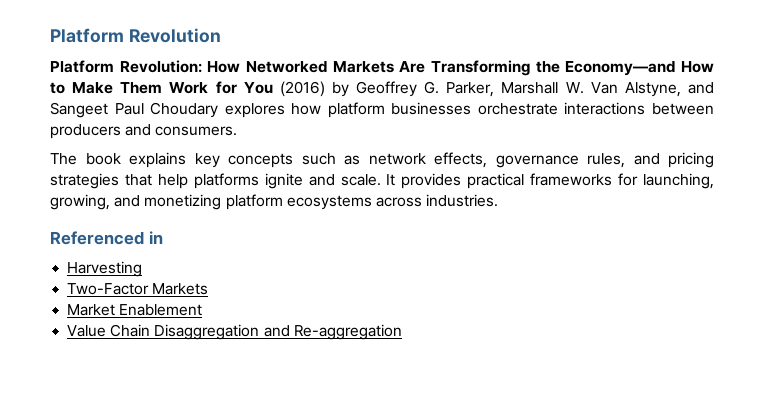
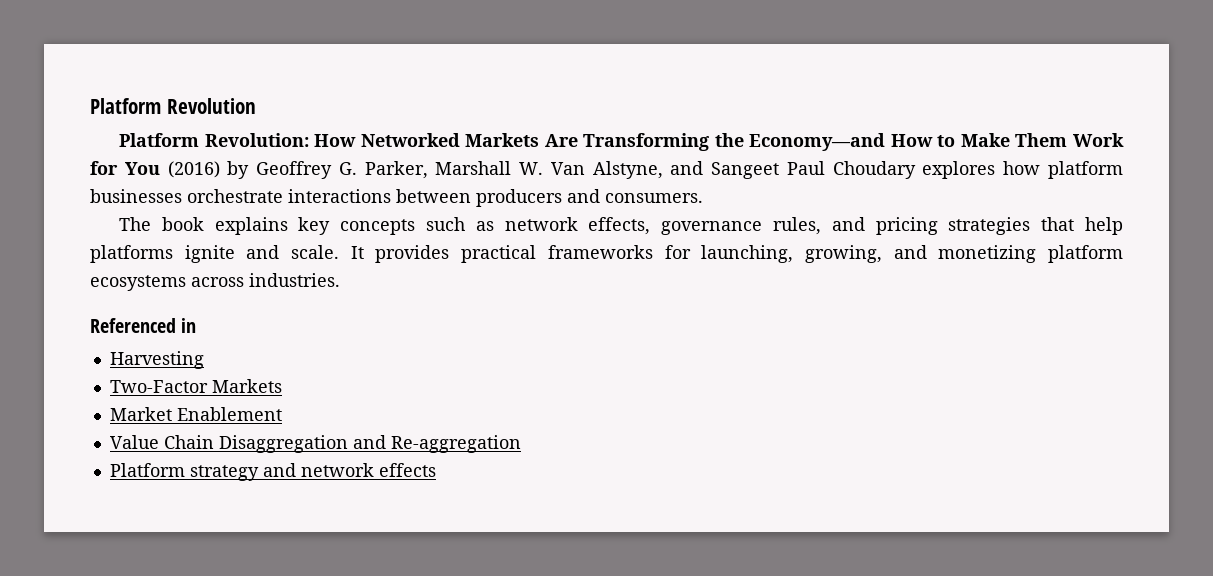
(402, 332) none -> [109,463,436,481] // Platform strategy and network effects

